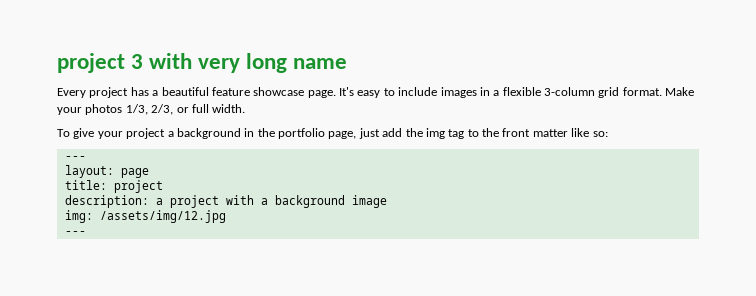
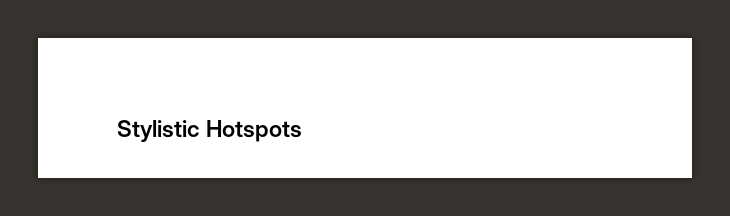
[57,53,348,73] [57,87,695,98] [57,104,246,115] [57,128,608,139] [64,156,86,160] [64,165,149,178] [64,180,163,193] [64,195,387,208] [64,210,226,223] [64,231,86,235] project 3 with very long name // Every project has a beautiful feature showcase page. It's easy to include images in a flexible 3-column grid format. Make your photos 1/3, 2/3, or full width. // To give your project a background in the portfolio page, just add the img tag to the front matter like so: // --- // layout: page // title: project // description: a project with a background image // img: /assets/img/12.jpg // --- -> [117,120,303,142] Stylistic Hotspots

